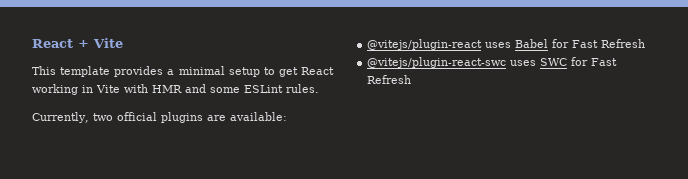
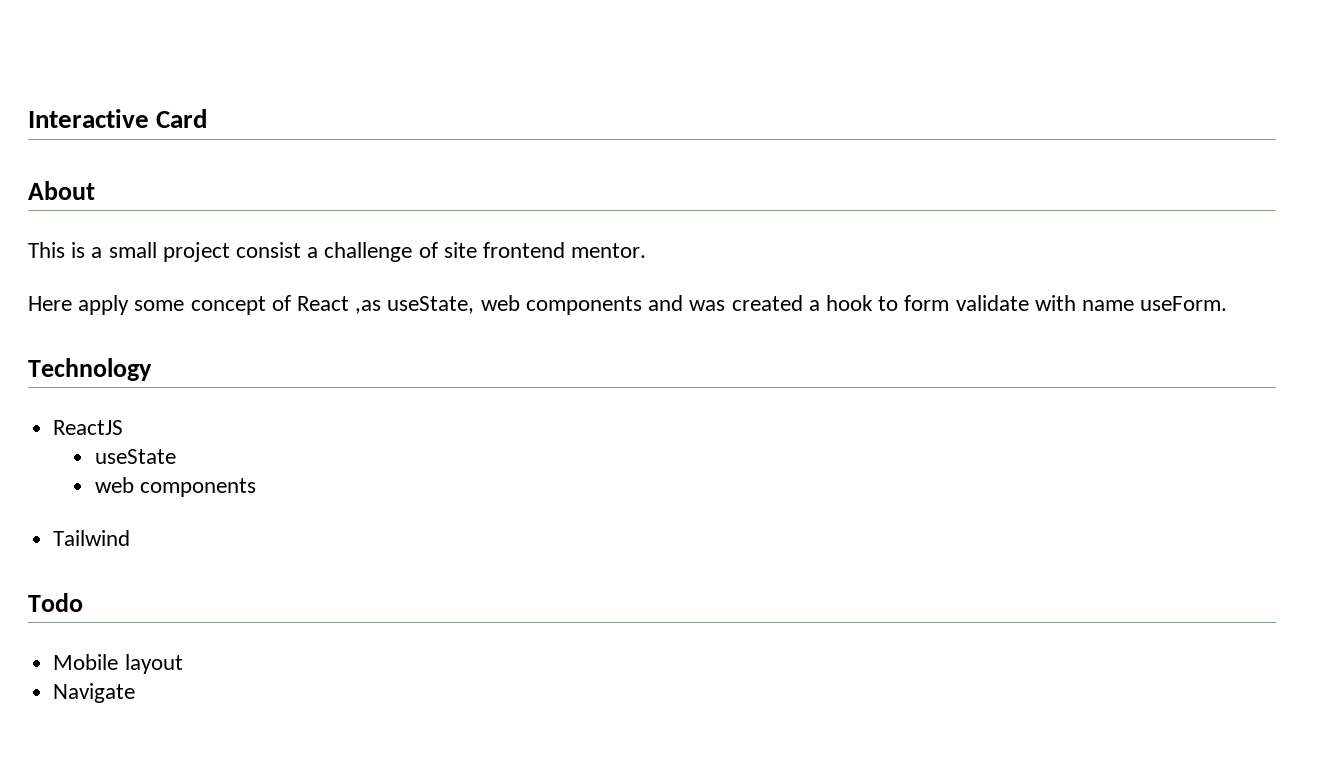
[32,38,123,48] [32,66,334,77] [32,84,319,95] [32,112,287,123] [367,39,646,50] [367,57,618,68] [367,75,412,84] React + Vite // This template provides a minimal setup to get React working in Vite with HMR and some ESLint rules. // Currently, two official plugins are available: // @vitejs/plugin-react uses Babel for Fast Refresh // @vitejs/plugin-react-swc uses SWC for Fast Refresh -> [28,109,208,128] [28,181,95,200] [28,242,647,262] [28,295,1228,315] [28,358,152,381] [53,420,124,435] [95,449,177,464] [95,477,257,497] [53,530,131,546] [28,593,83,612] [53,654,183,674] [53,683,136,703] Interactive Card // About // This is a small project consist a challenge of site frontend mentor. // Here apply some concept of React ,as useState, web components and was created a hook to form validate with name useForm. // Technology // ReactJS // useState // web components // Tailwind // Todo // Mobile layout // Navigate

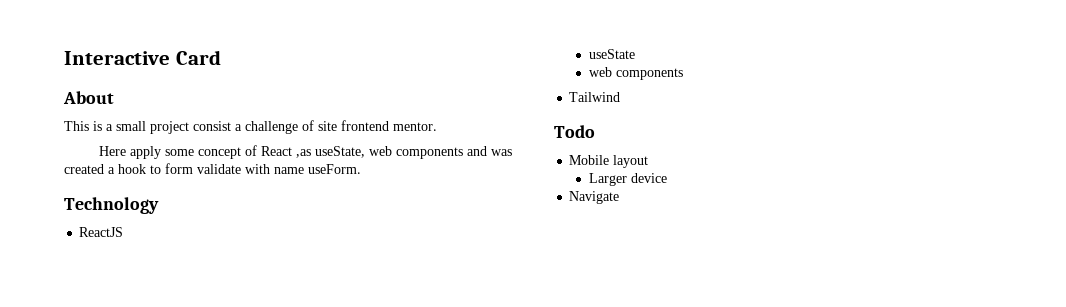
(183, 664) none -> [589,173,668,186] // Larger device

